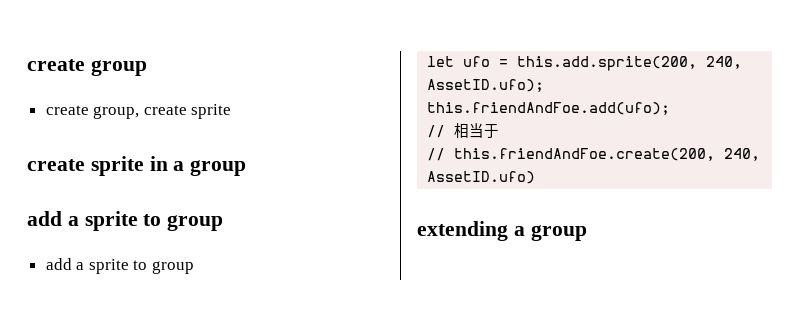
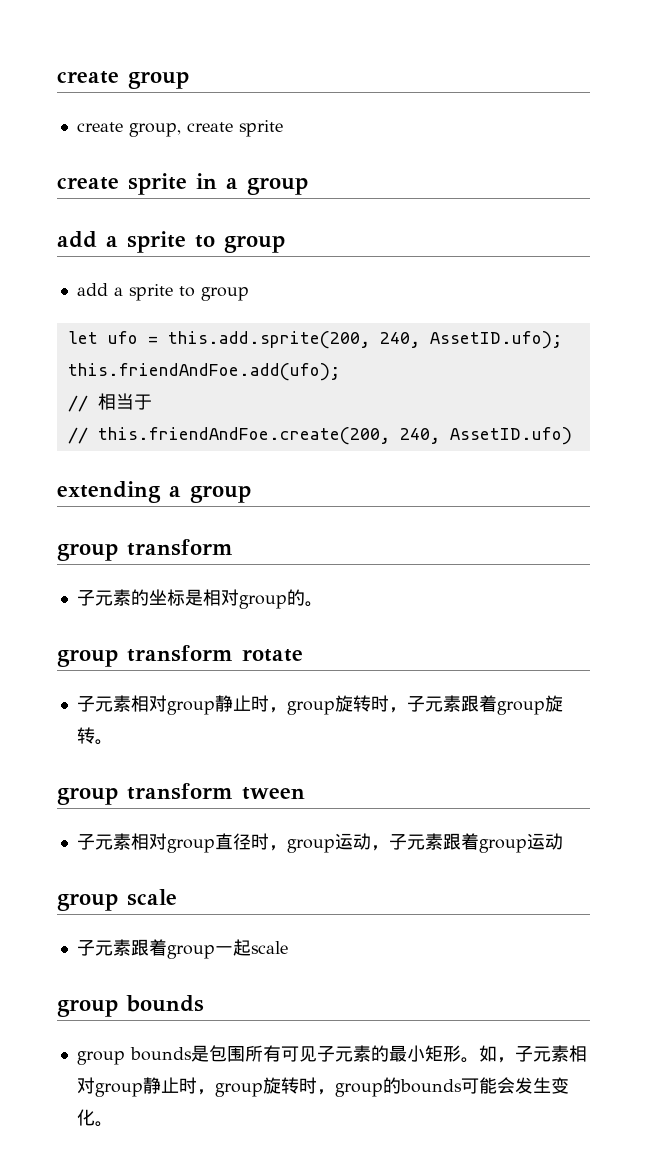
(587, 233) none -> [57,539,233,561] [76,589,323,609] [57,645,303,667] [76,695,563,715] [76,727,113,745] [57,783,305,805] [76,833,563,853] [57,889,177,911] [76,939,288,959] [57,995,204,1017] [76,1045,587,1065] [76,1077,569,1097] [76,1109,113,1127] // group transform // 子元素的坐标是相对group的。 // group transform rotate // 子元素相对group静止时，group旋转时，子元素跟着group旋转。 // group transform tween // 子元素相对group直径时，group运动，子元素跟着group运动 // group scale // 子元素跟着group一起scale // group bounds // group bounds是包围所有可见子元素的最小矩形。如，子元素相对group静止时，group旋转时，group的bounds可能会发生变化。

